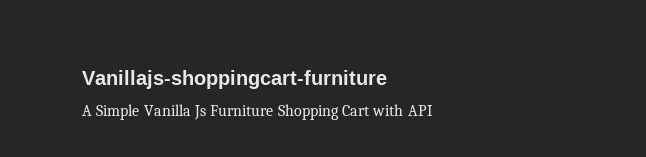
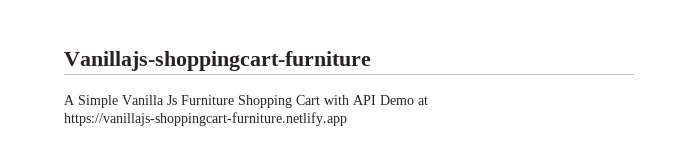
(433, 110) none -> [380,95,428,105] [64,112,347,126] Demo at https://vanillajs-shoppingcart-furniture.netlify.app

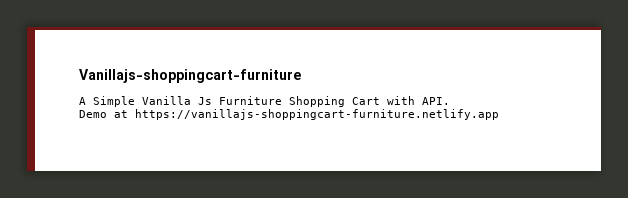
[353,95,376,105] API -> [422,97,450,105] API. //

